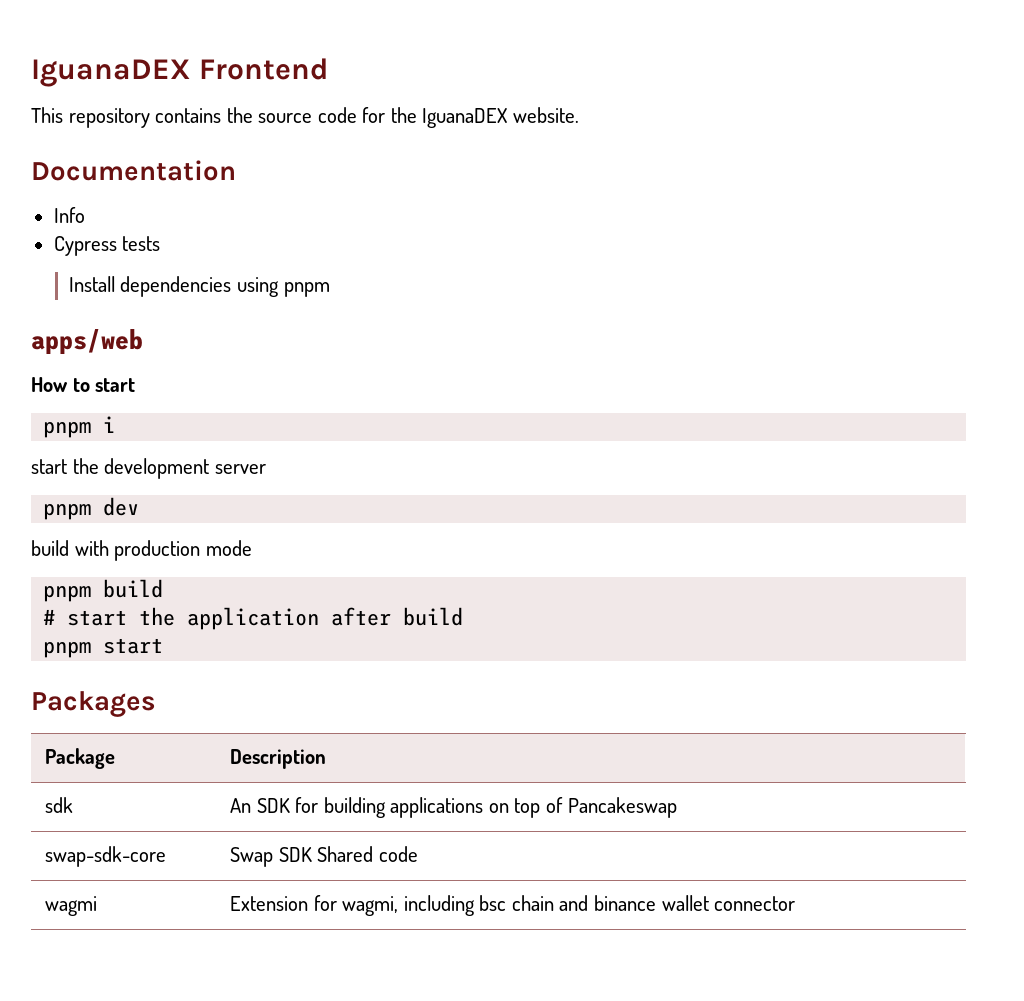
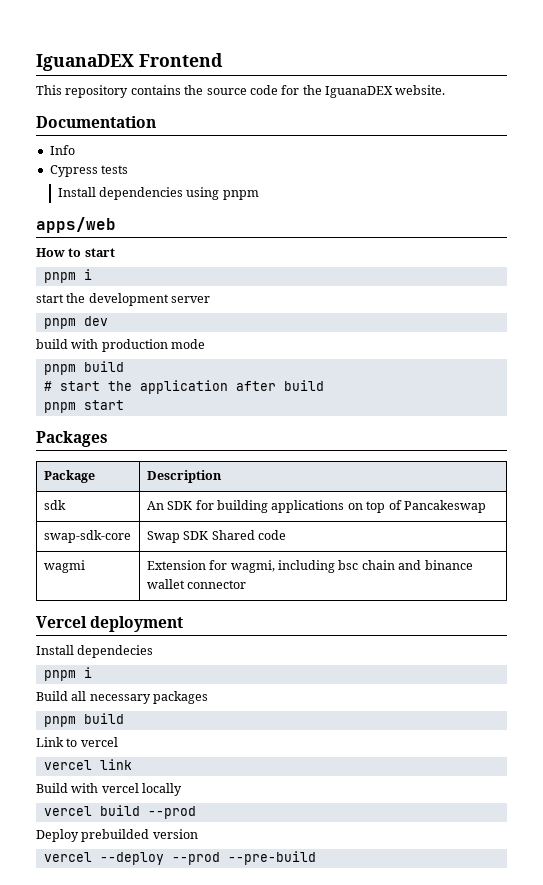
(796, 903) none -> [36,616,184,632] [36,645,154,658] [43,667,92,681] [36,691,209,704] [43,713,124,727] [36,737,118,747] [43,759,132,770] [36,783,183,796] [43,805,196,819] [36,829,198,842] [43,851,316,865] // Vercel deployment // Install dependecies // pnpm i // Build all necessary packages // pnpm build // Link to vercel // vercel link // Build with vercel locally // vercel build --prod // Deploy prebuilded version // vercel --deploy --prod --pre-build

